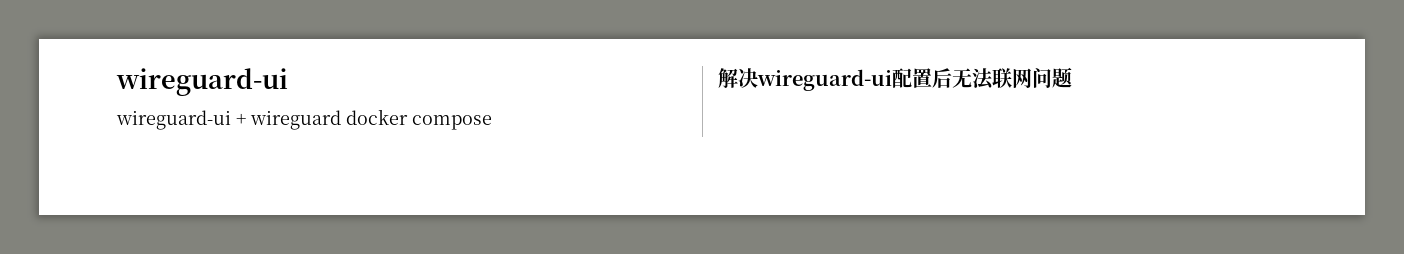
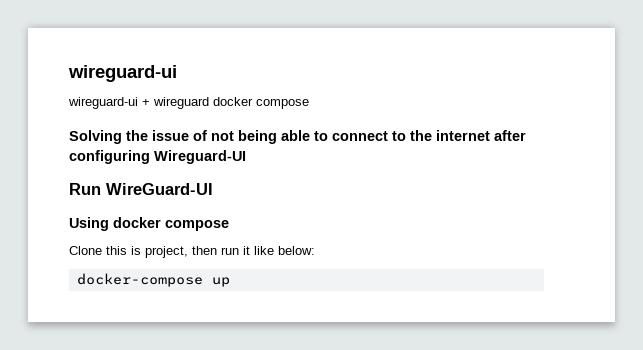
[718,67,1072,91] 解决wireguard-ui配置后无法联网问题 -> [69,130,526,144] [69,150,246,164] [69,183,213,195] [69,217,229,231] [69,246,315,258] [76,273,230,287] Solving the issue of not being able to connect to the internet after configuring Wireguard-UI // Run WireGuard-UI // Using docker compose // Clone this is project, then run it like below: // docker-compose up

